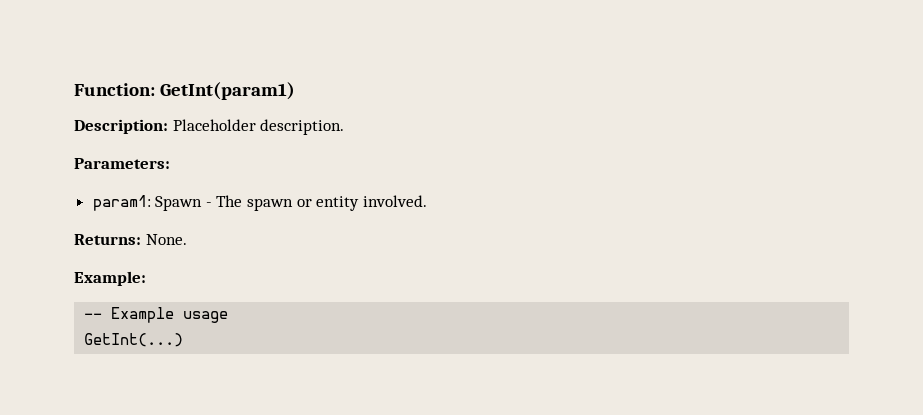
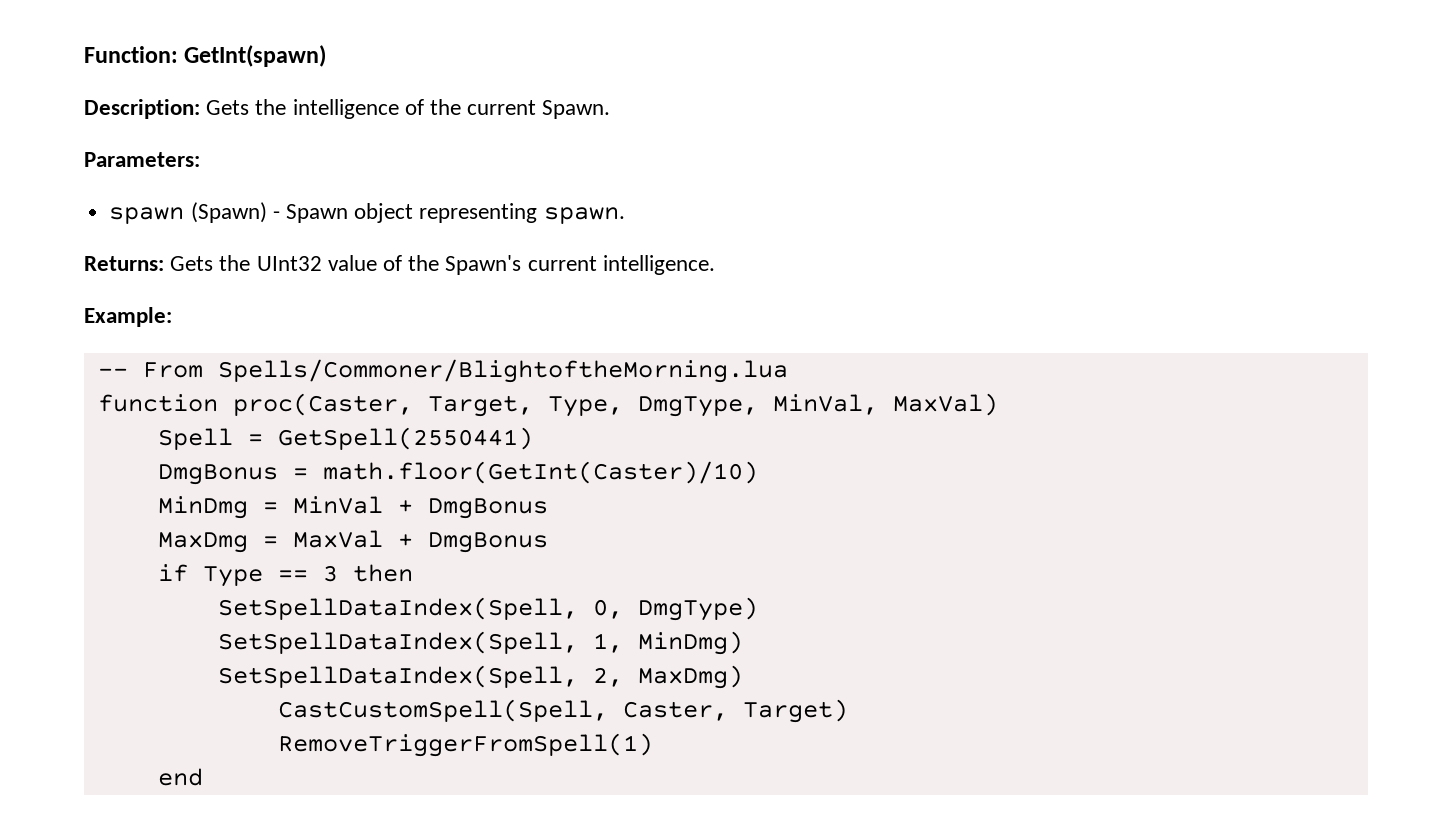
[160,82,296,100] GetInt(param1) -> [184,45,327,67] GetInt(spawn)
[172,119,345,135] [74,158,170,169] [92,195,427,211] [74,234,187,245] [74,271,146,286] [84,307,229,323] [84,333,184,347] Placeholder description. // Parameters: // param1: Spawn - The spawn or entity involved. // Returns: None. // Example: // -- Example usage // GetInt(...) -> [206,99,611,119] [84,152,200,167] [109,202,625,224] [84,255,715,275] [84,307,172,327] [97,359,788,383] [97,393,998,417] [157,427,533,450] [157,461,758,485] [157,496,548,519] [157,530,548,553] [157,564,413,587] [217,597,758,621] [217,631,743,655] [217,665,743,689] [277,699,848,723] [277,733,653,757] [157,768,203,786] Gets the intelligence of the current Spawn. // Parameters: // spawn (Spawn) - Spawn object representing spawn. // Returns: Gets the UInt32 value of the Spawn's current intelligence. // Example: // -- From Spells/Commoner/BlightoftheMorning.lua // function proc(Caster, Target, Type, DmgType, MinVal, MaxVal) // Spell = GetSpell(2550441) // DmgBonus = math.floor(GetInt(Caster)/10) // MinDmg = MinVal + DmgBonus // MaxDmg = MaxVal + DmgBonus // if Type == 3 then // SetSpellDataIndex(Spell, 0, DmgType) // SetSpellDataIndex(Spell, 1, MinDmg) // SetSpellDataIndex(Spell, 2, MaxDmg) // CastCustomSpell(Spell, Caster, Target) // RemoveTriggerFromSpell(1) // end

